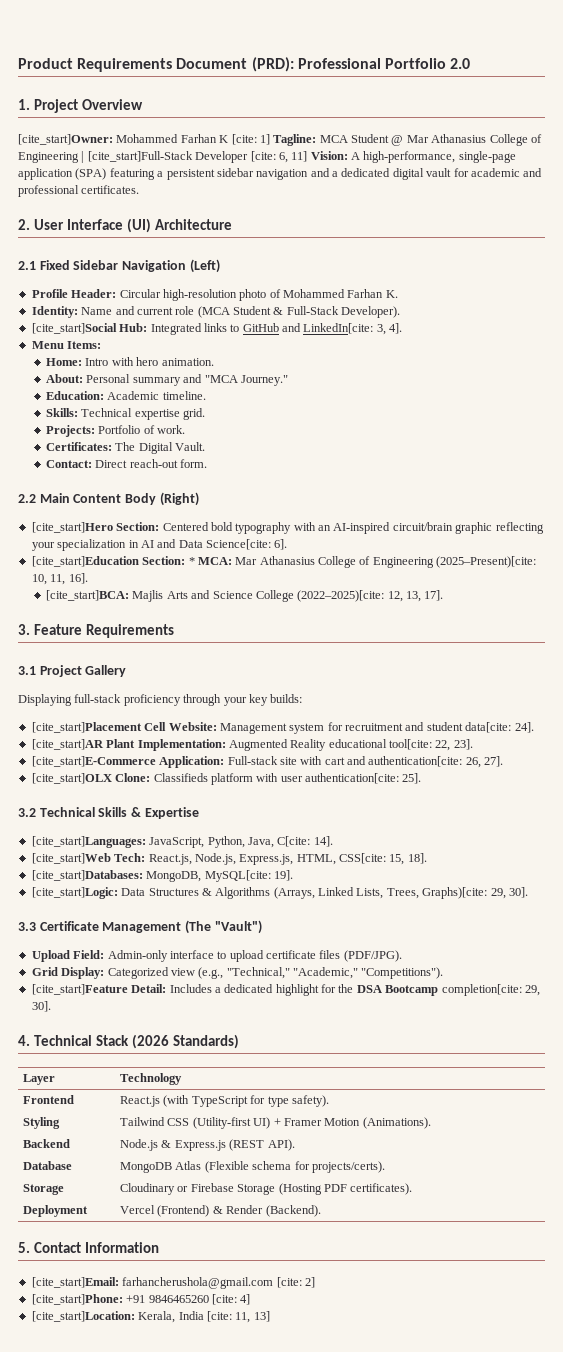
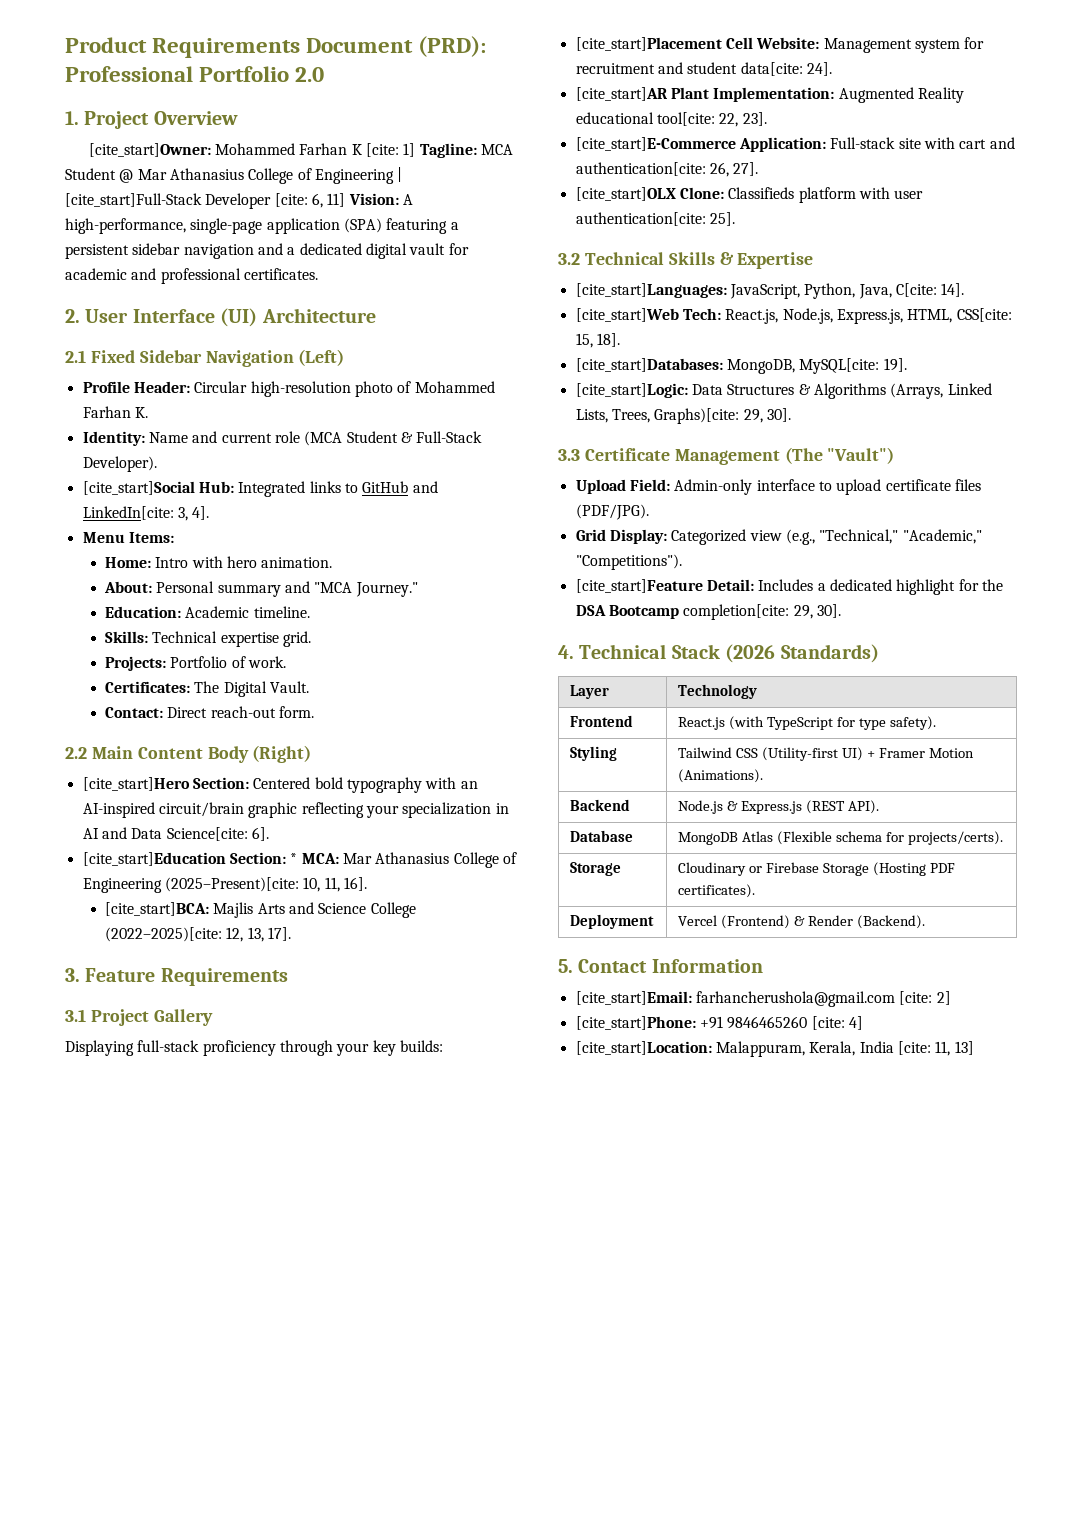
(135, 1316) none -> [715,1041,805,1057] Malappuram,

